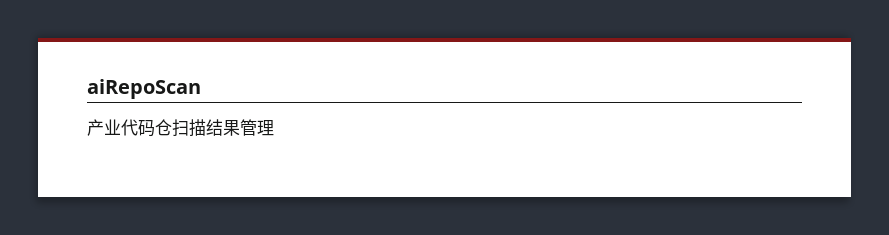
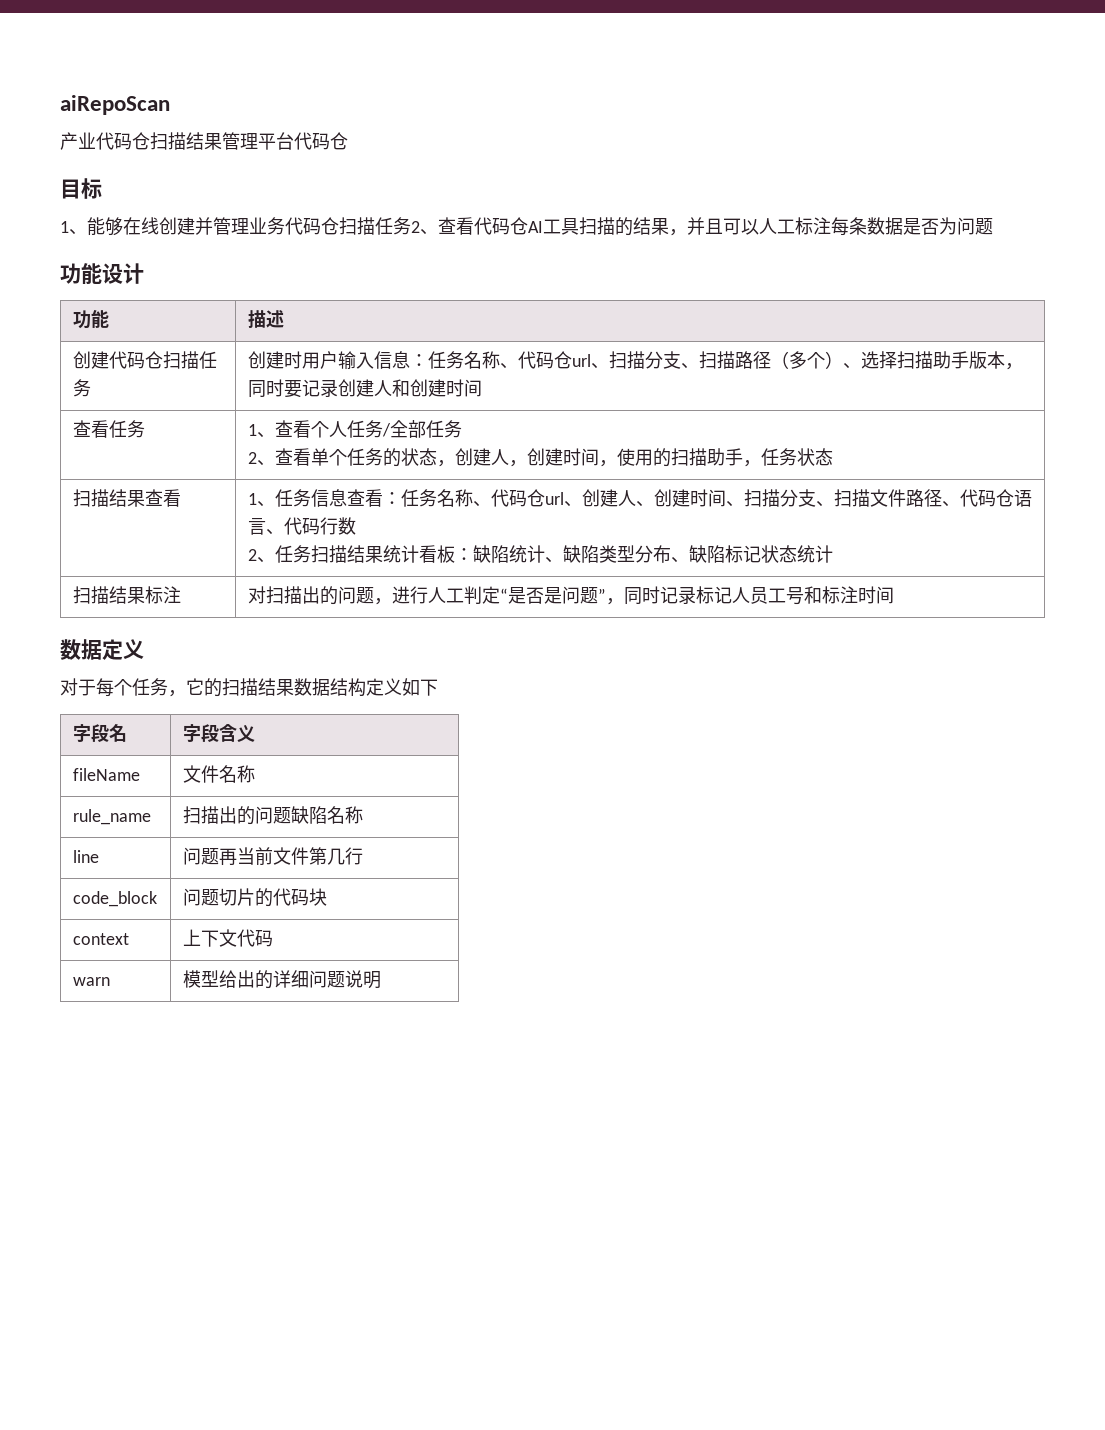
(274, 128) none -> [258,132,348,150] [60,178,102,199] [60,217,993,236] [60,263,144,284] [72,310,109,329] [247,310,284,328] [72,351,217,369] [72,379,91,397] [247,351,1023,370] [247,379,482,398] [72,420,145,438] [247,420,462,438] [247,448,833,467] [72,489,181,507] [247,489,1032,507] [247,517,356,535] [247,545,833,563] [72,586,181,604] [247,586,894,605] [60,639,144,660] [60,678,438,697] [72,724,127,742] [182,724,255,742] [72,768,140,781] [182,765,255,783] [72,809,151,825] [182,806,363,825] [72,850,99,863] [182,847,363,866] [72,891,157,907] [182,888,327,907] [72,933,129,945] [182,929,273,947] [72,977,110,986] [182,970,381,989] 平台代码仓 // 目标 // 1、能够在线创建并管理业务代码仓扫描任务2、查看代码仓AI工具扫描的结果，并且可以人工标注每条数据是否为问题 // 功能设计 // 功能 | 描述 // 创建代码仓扫描任务 | 创建时用户输入信息：任务名称、代码仓url、扫描分支、扫描路径（多个）、选择扫描助手版本，同时要记录创建人和创建时间 // 查看任务 | 1、查看个人任务/全部任务 // 2、查看单个任务的状态，创建人，创建时间，使用的扫描助手，任务状态 // 扫描结果查看 | 1、任务信息查看：任务名称、代码仓url、创建人、创建时间、扫描分支、扫描文件路径、代码仓语言、代码行数 // 2、任务扫描结果统计看板：缺陷统计、缺陷类型分布、缺陷标记状态统计 // 扫描结果标注 | 对扫描出的问题，进行人工判定“是否是问题”，同时记录标记人员工号和标注时间 // 数据定义 // 对于每个任务，它的扫描结果数据结构定义如下 // 字段名 | 字段含义 // fileName | 文件名称 // rule_name | 扫描出的问题缺陷名称 // line | 问题再当前文件第几行 // code_block | 问题切片的代码块 // context | 上下文代码 // warn | 模型给出的详细问题说明

